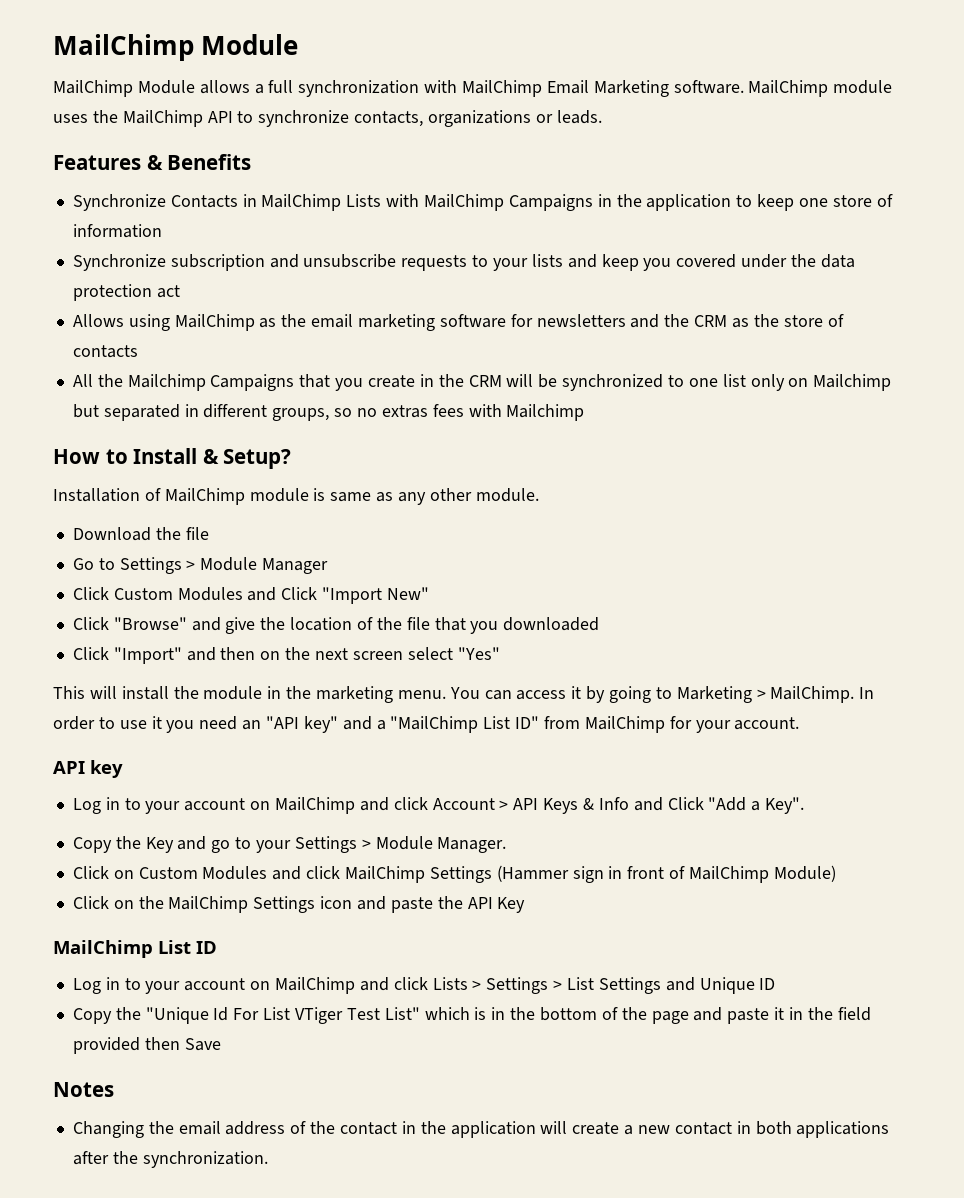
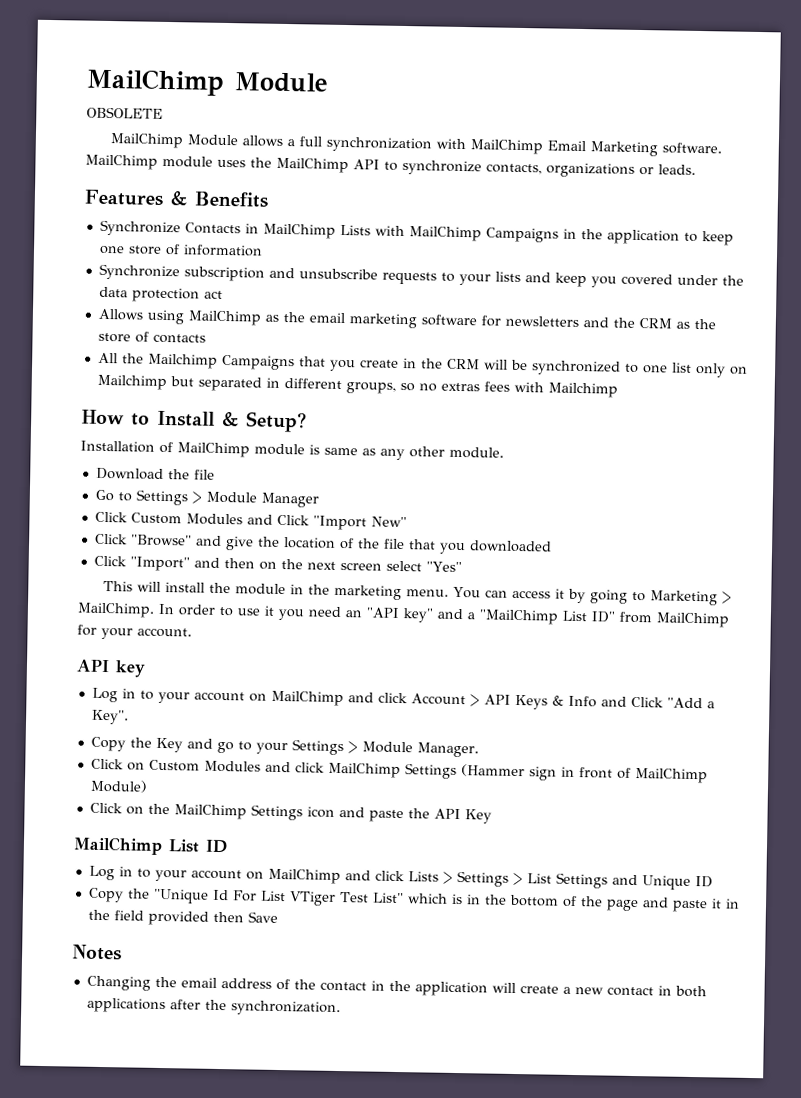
[53,34,299,61] MailChimp Module -> [86,68,329,96] [86,106,163,119] MailChimp Module // OBSOLETE

